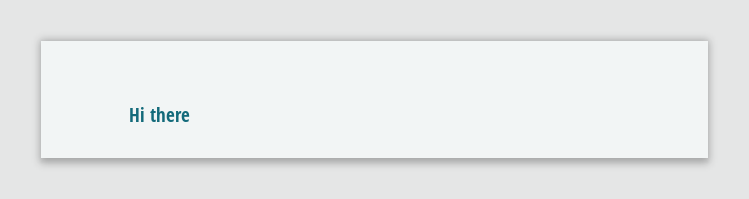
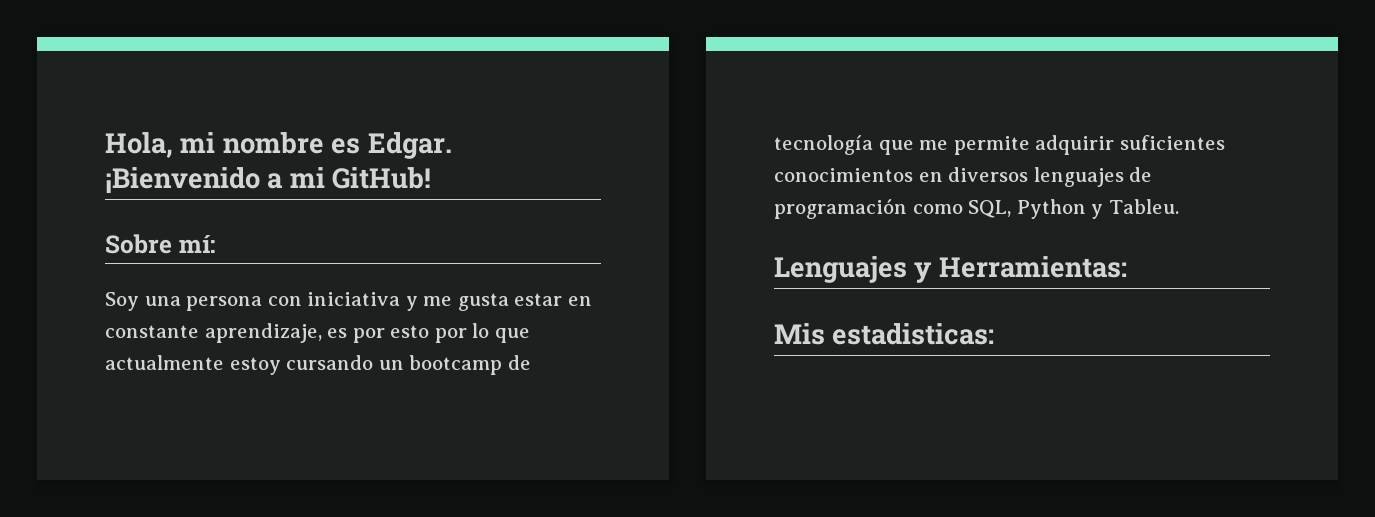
[129,107,190,122] Hi there -> [105,132,452,159] [105,167,432,194] [105,234,215,254] [105,292,592,311] [105,323,530,343] [105,355,531,375] [774,135,1225,155] [774,167,1153,187] [774,198,1179,219] [774,256,1127,283] [774,323,995,345] Hola, mi nombre es Edgar. ¡Bienvenido a mi GitHub! // Sobre mí: // Soy una persona con iniciativa y me gusta estar en constante aprendizaje, es por esto por lo que actualmente estoy cursando un bootcamp de tecnología que me permite adquirir suficientes conocimientos en diversos lenguajes de programación como SQL, Python y Tableu. // Lenguajes y Herramientas: // Mis estadisticas:

